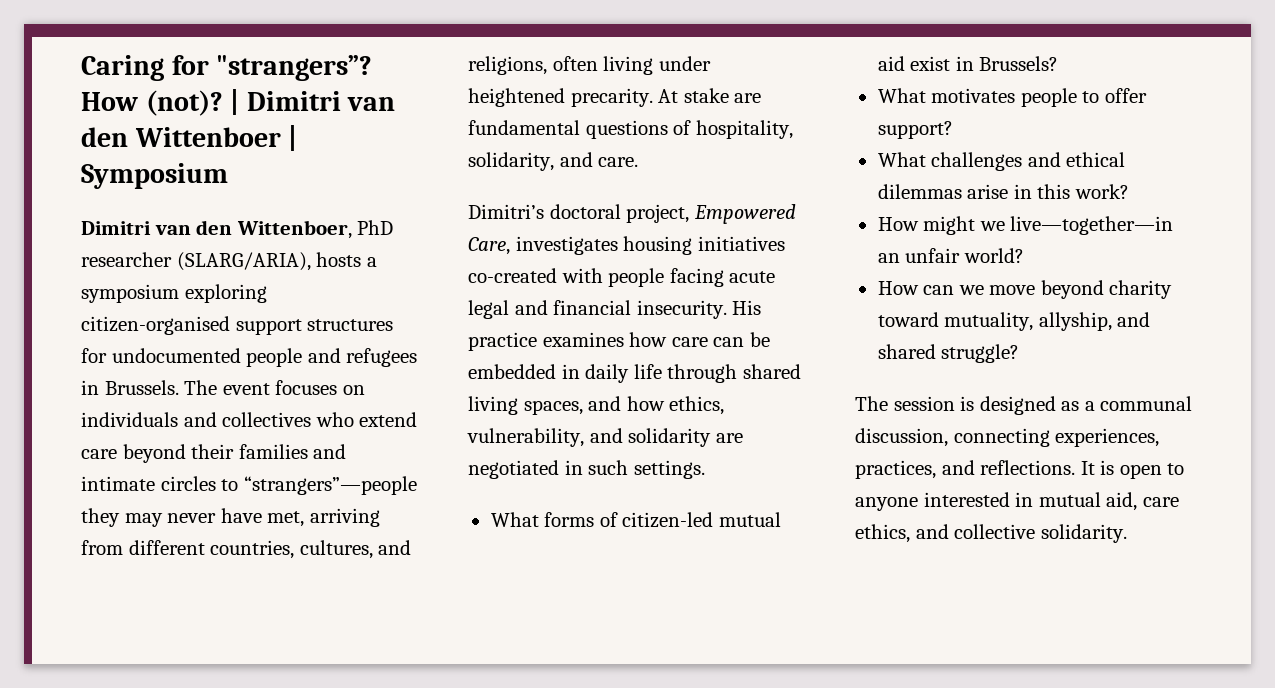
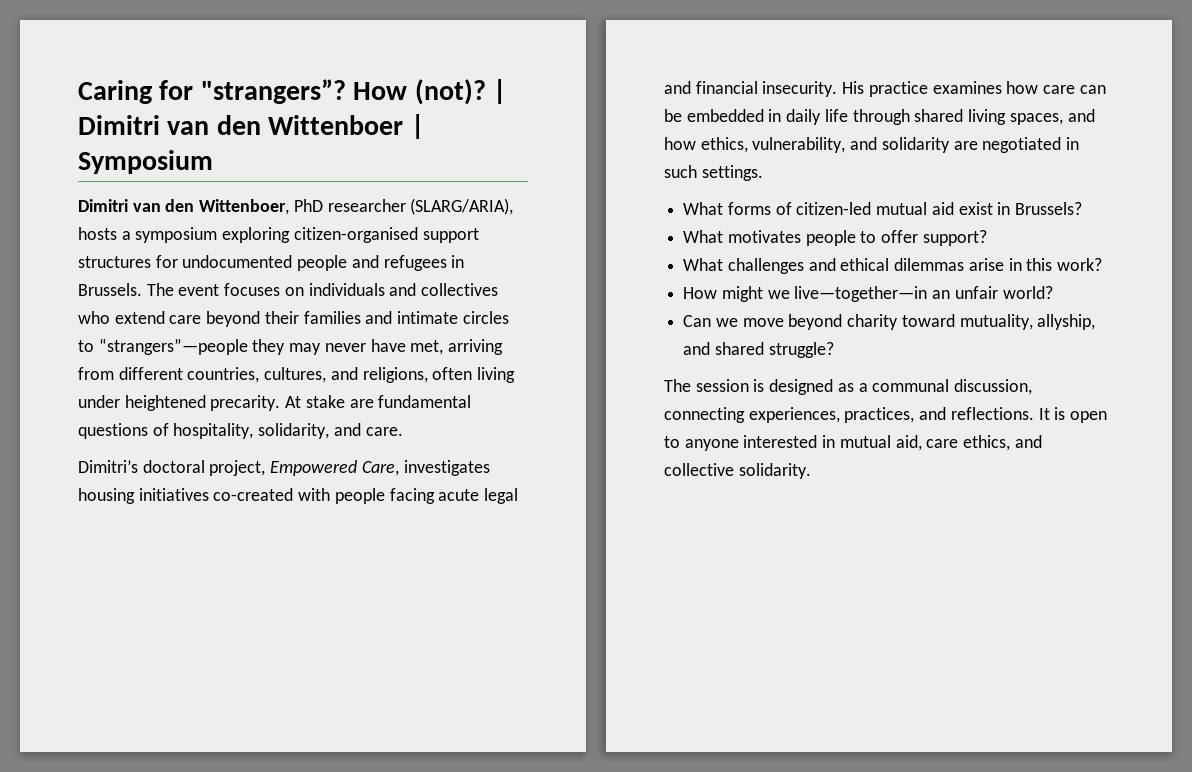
[877,281,955,295] How can -> [683,315,712,327] Can

